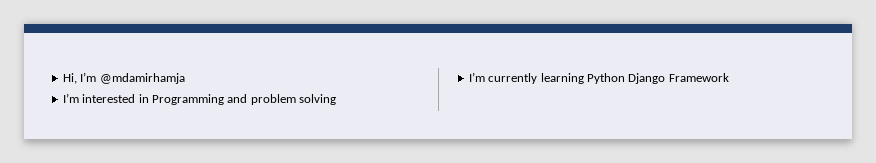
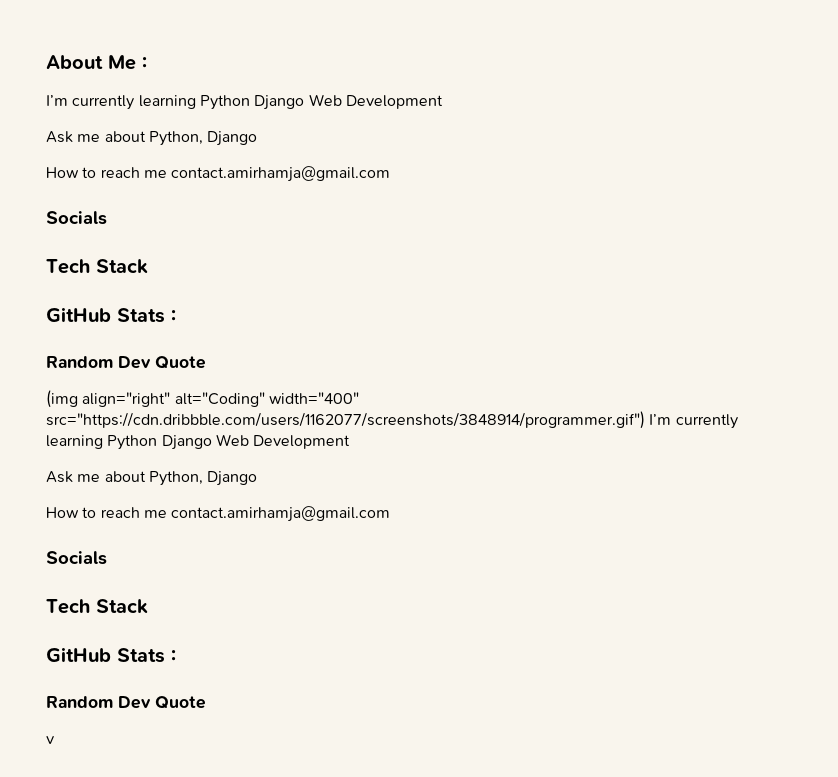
[62,72,185,84] [62,93,336,105] [468,72,729,84] Hi, I’m @mdamirhamja // I’m interested in Programming and problem solving // I’m currently learning Python Django Framework -> [46,55,147,70] [46,94,443,110] [46,131,258,146] [46,166,391,182] [46,211,107,225] [46,259,148,274] [46,307,176,323] [46,356,206,369] [46,390,359,408] [46,411,738,429] [46,434,351,450] [46,471,258,486] [46,506,391,522] [46,551,107,565] [46,599,148,614] [46,647,176,663] [46,696,206,709] [46,736,54,744] About Me : // I’m currently learning Python Django Web Development // Ask me about Python, Django // How to reach me contact.amirhamja@gmail.com // Socials // Tech Stack // GitHub Stats : // Random Dev Quote // (img align="right" alt="Coding" width="400" src="https://cdn.dribbble.com/users/1162077/screenshots/3848914/programmer.gif") I’m currently learning Python Django Web Development // Ask me about Python, Django // How to reach me contact.amirhamja@gmail.com // Socials // Tech Stack // GitHub Stats : // Random Dev Quote // v

